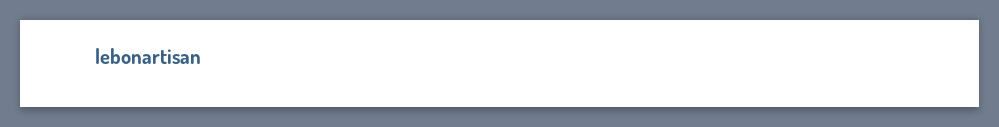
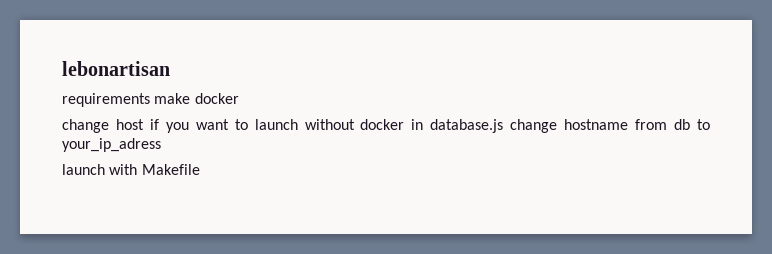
(201, 56) none -> [62,93,239,107] [62,119,711,133] [62,138,161,152] [62,164,200,175] // requirements make docker // change host if you want to launch without docker in database.js change hostname from db to your_ip_adress // launch with Makefile

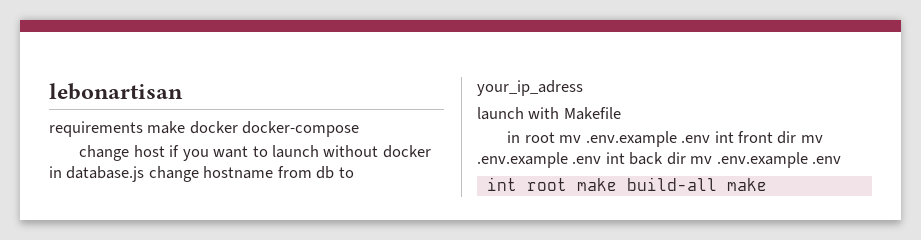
(239, 98) none -> [242,121,360,137] docker-compose
(200, 169) none -> [507,131,823,147] [477,152,842,168] [486,177,767,191] // in root mv .env.example .env int front dir mv .env.example .env int back dir mv .env.example .env // int root make build-all make

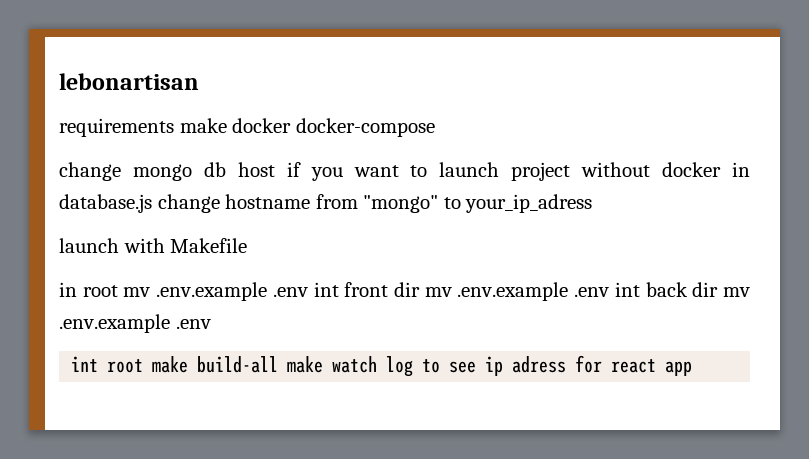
(130, 153) none -> [132,162,226,181] mongo db
(320, 151) none -> [511,162,571,181] project
[316,166,335,179] db -> [363,195,439,213] "mongo"
(767, 184) none -> [332,355,693,377] watch log to see ip adress for react app

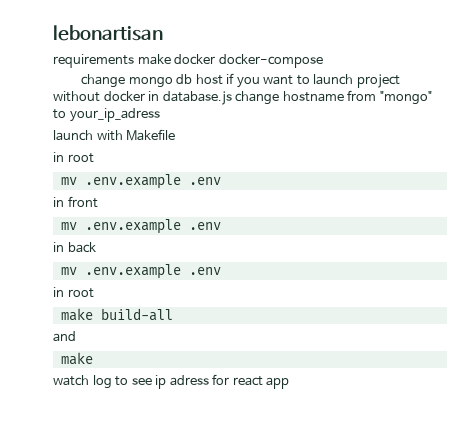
[123,282,750,301] [59,314,211,333] [71,356,144,373] mv .env.example .env int front dir mv .env.example .env int back dir mv .env.example .env // int root -> [60,174,221,189] [53,196,98,208] [60,219,221,234] [53,242,96,253] [60,264,221,279] [53,287,94,298] // mv .env.example .env // in front // mv .env.example .env // in back // mv .env.example .env // in root //
[287,356,324,373] make -> [53,331,76,342] [60,352,93,365] // and // make //

